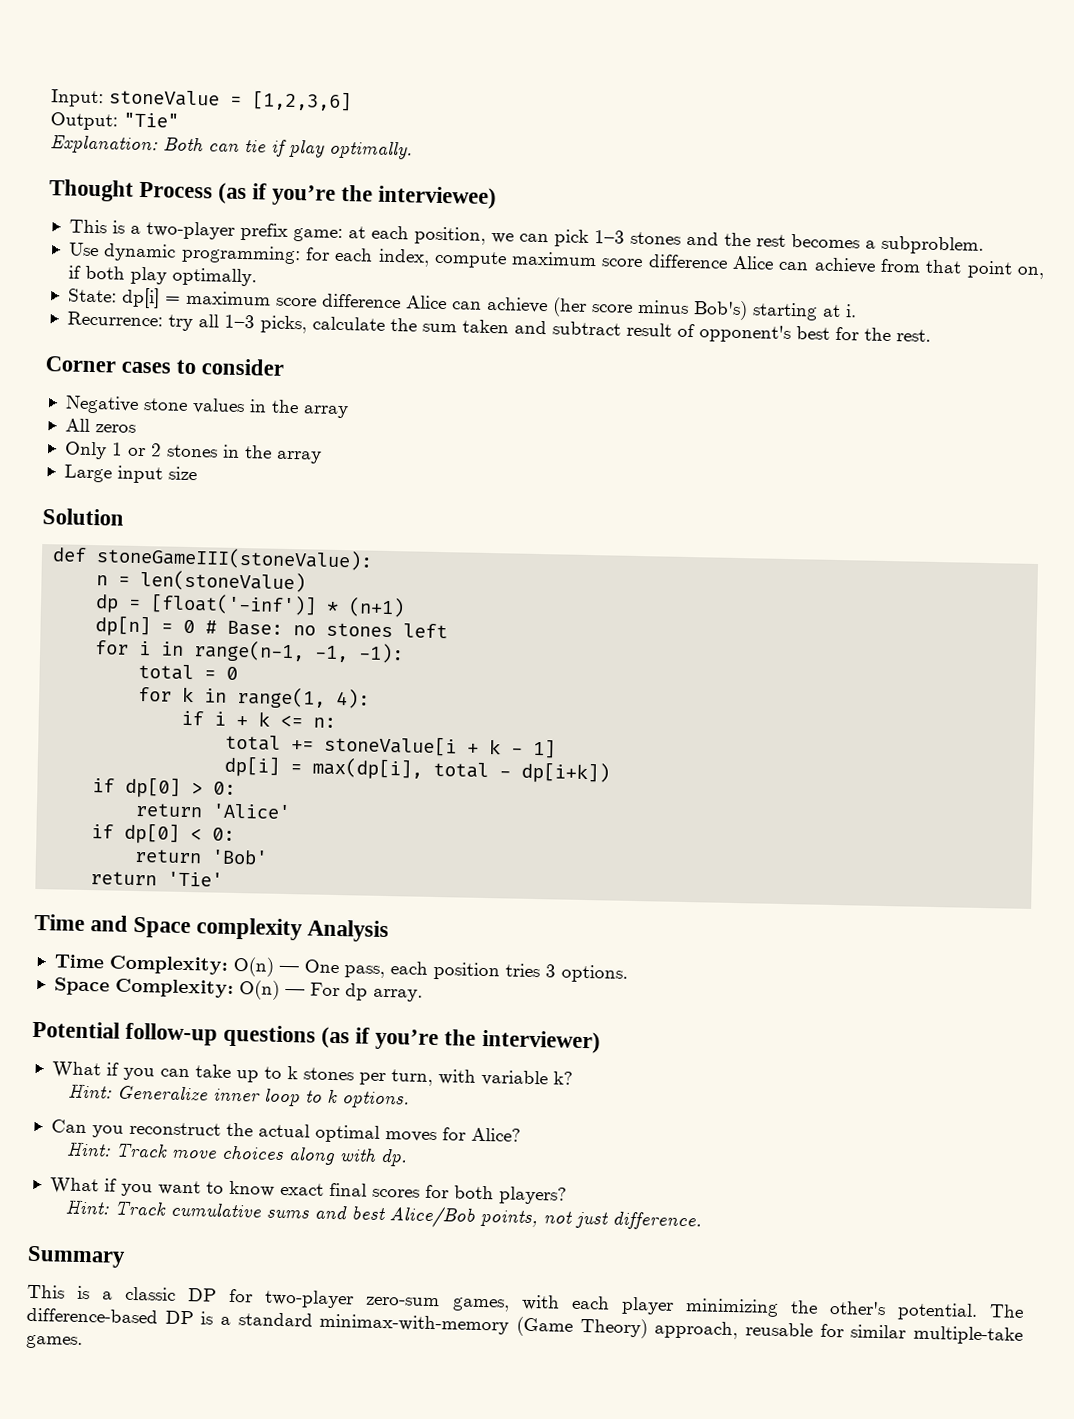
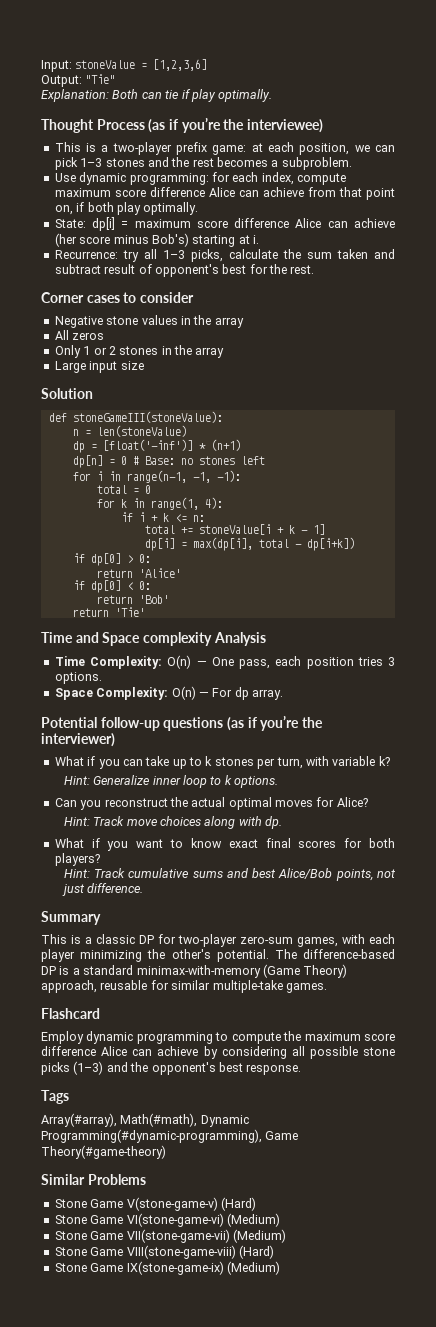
(83, 1341) none -> [41,1008,100,1019] [41,1031,395,1044] [41,1046,395,1059] [41,1061,302,1075] [41,1090,69,1104] [41,1113,249,1127] [41,1129,299,1143] [41,1145,166,1159] [41,1174,146,1185] [54,1197,256,1211] [54,1213,280,1227] [54,1229,286,1243] [54,1245,274,1259] [54,1261,280,1275] // Flashcard // Employ dynamic programming to compute the maximum score difference Alice can achieve by considering all possible stone picks (1–3) and the opponent's best response. // Tags // Array(#array), Math(#math), Dynamic Programming(#dynamic-programming), Game Theory(#game-theory) // Similar Problems // Stone Game V(stone-game-v) (Hard) // Stone Game VI(stone-game-vi) (Medium) // Stone Game VII(stone-game-vii) (Medium) // Stone Game VIII(stone-game-viii) (Hard) // Stone Game IX(stone-game-ix) (Medium)

